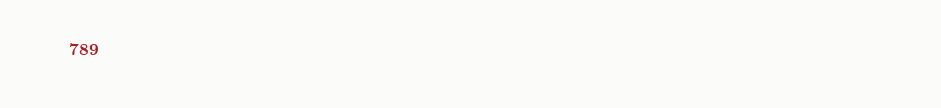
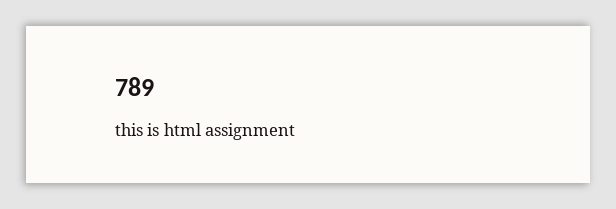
(99, 49) none -> [115,123,296,140] // this is html assignment

